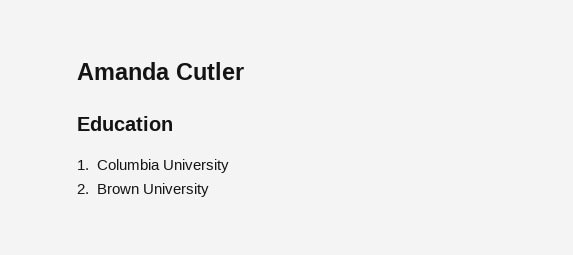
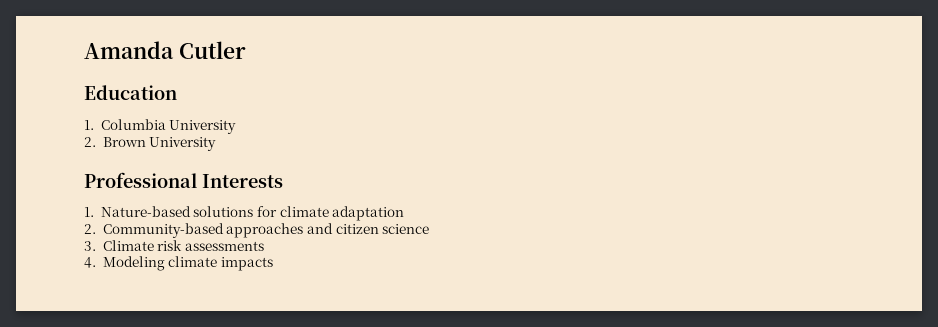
(209, 190) none -> [84,172,283,188] [84,206,405,221] [84,223,430,238] [84,240,265,251] [84,256,274,271] // Professional Interests // 1. Nature-based solutions for climate adaptation // 2. Community-based approaches and citizen science // 3. Climate risk assessments // 4. Modeling climate impacts

